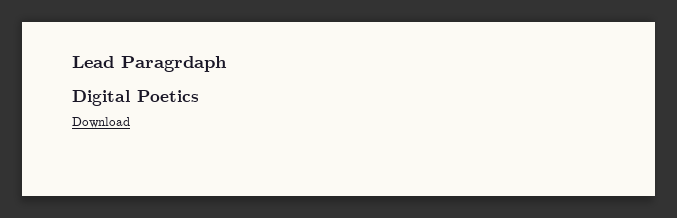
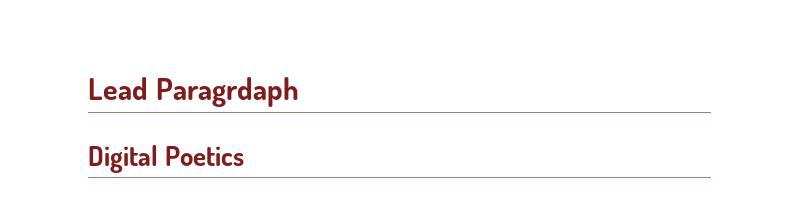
[72,117,130,128] // Download -> (245, 156) none

